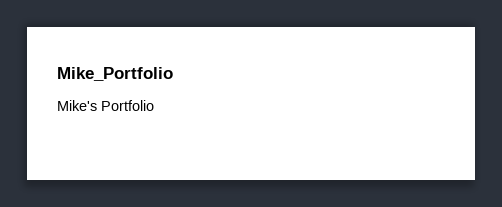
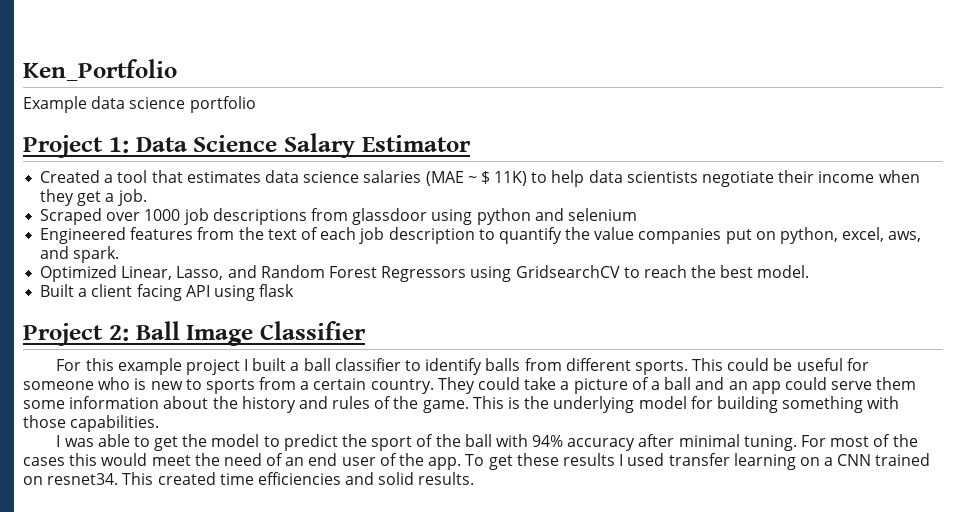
[57,67,173,81] [57,100,154,111] Mike_Portfolio // Mike's Portfolio -> [23,59,177,81] [23,96,256,113] [23,133,471,158] [40,170,920,187] [40,189,147,206] [40,208,637,225] [40,227,922,244] [40,246,120,263] [40,265,810,282] [40,284,295,301] [23,321,366,346] [56,358,869,375] [23,377,917,394] [23,396,900,413] [23,415,160,432] [56,434,918,451] [23,453,931,470] [23,472,475,485] Ken_Portfolio // Example data science portfolio // Project 1: Data Science Salary Estimator // Created a tool that estimates data science salaries (MAE ~ $ 11K) to help data scientists negotiate their income when they get a job. // Scraped over 1000 job descriptions from glassdoor using python and selenium // Engineered features from the text of each job description to quantify the value companies put on python, excel, aws, and spark. // Optimized Linear, Lasso, and Random Forest Regressors using GridsearchCV to reach the best model. // Built a client facing API using flask // Project 2: Ball Image Classifier // For this example project I built a ball classifier to identify balls from different sports. This could be useful for someone who is new to sports from a certain country. They could take a picture of a ball and an app could serve them some information about the history and rules of the game. This is the underlying model for building something with those capabilities. // I was able to get the model to predict the sport of the ball with 94% accuracy after minimal tuning. For most of the cases this would meet the need of an end user of the app. To get these results I used transfer learning on a CNN trained on resnet34. This created time efficiencies and solid results.

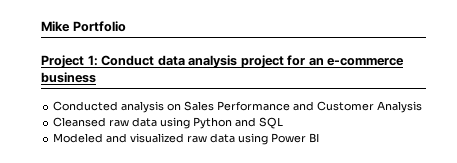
[23,59,177,81] [23,96,256,113] [23,133,471,158] [40,170,920,187] [40,189,147,206] [40,208,637,225] [40,227,922,244] [40,246,120,263] [40,265,810,282] [40,284,295,301] [23,321,366,346] [56,358,869,375] [23,377,917,394] [23,396,900,413] [23,415,160,432] [56,434,918,451] [23,453,931,470] [23,472,475,485] Ken_Portfolio // Example data science portfolio // Project 1: Data Science Salary Estimator // Created a tool that estimates data science salaries (MAE ~ $ 11K) to help data scientists negotiate their income when they get a job. // Scraped over 1000 job descriptions from glassdoor using python and selenium // Engineered features from the text of each job description to quantify the value companies put on python, excel, aws, and spark. // Optimized Linear, Lasso, and Random Forest Regressors using GridsearchCV to reach the best model. // Built a client facing API using flask // Project 2: Ball Image Classifier // For this example project I built a ball classifier to identify balls from different sports. This could be useful for someone who is new to sports from a certain country. They could take a picture of a ball and an app could serve them some information about the history and rules of the game. This is the underlying model for building something with those capabilities. // I was able to get the model to predict the sport of the ball with 94% accuracy after minimal tuning. For most of the cases this would meet the need of an end user of the app. To get these results I used transfer learning on a CNN trained on resnet34. This created time efficiencies and solid results. -> [41,21,126,32] [41,55,405,68] [41,72,96,83] [53,101,423,113] [53,117,284,129] [53,133,320,145] Mike Portfolio // Project 1: Conduct data analysis project for an e-commerce business // Conducted analysis on Sales Performance and Customer Analysis // Cleansed raw data using Python and SQL // Modeled and visualized raw data using Power BI

